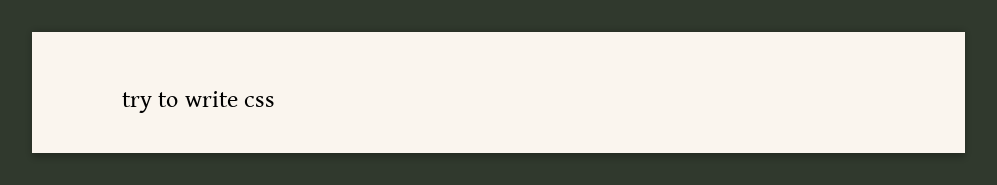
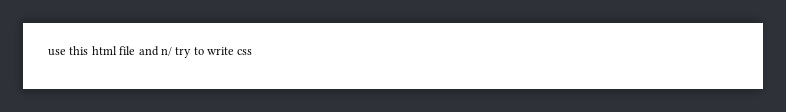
(122, 102) none -> [48,46,172,56] use this html file and n/

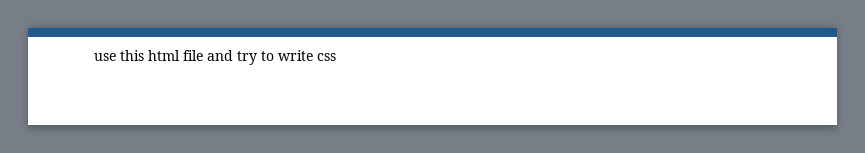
[160,47,172,56] n/ -> (233, 55) none

